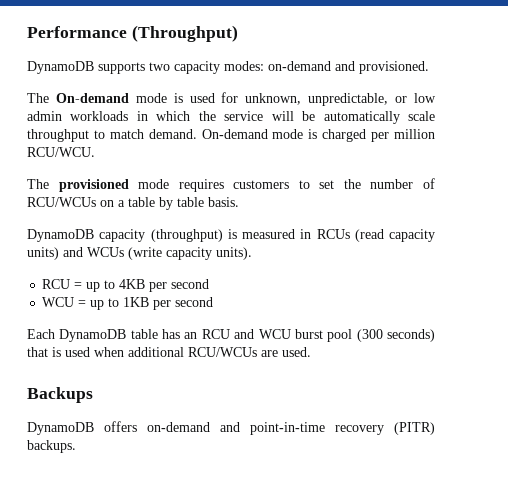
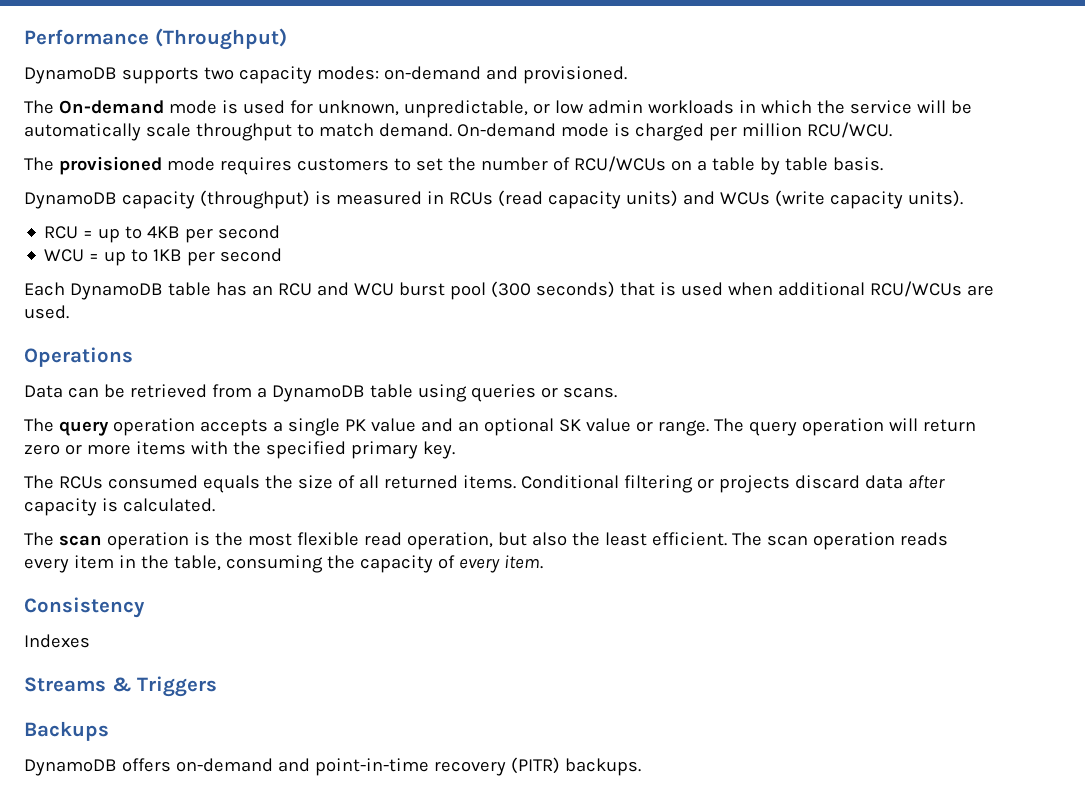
(311, 352) none -> [24,347,133,367] [24,384,617,402] [24,418,976,436] [24,441,455,459] [24,475,945,493] [24,498,215,516] [24,532,948,550] [24,555,543,573] [24,597,145,618] [24,634,90,648] [24,676,218,697] // Operations // Data can be retrieved from a DynamoDB table using queries or scans. // The query operation accepts a single PK value and an optional SK value or range. The query operation will return zero or more items with the specified primary key. // The RCUs consumed equals the size of all returned items. Conditional filtering or projects discard data after capacity is calculated. // The scan operation is the most flexible read operation, but also the least efficient. The scan operation reads every item in the table, consuming the capacity of every item. // Consistency // Indexes // Streams & Triggers

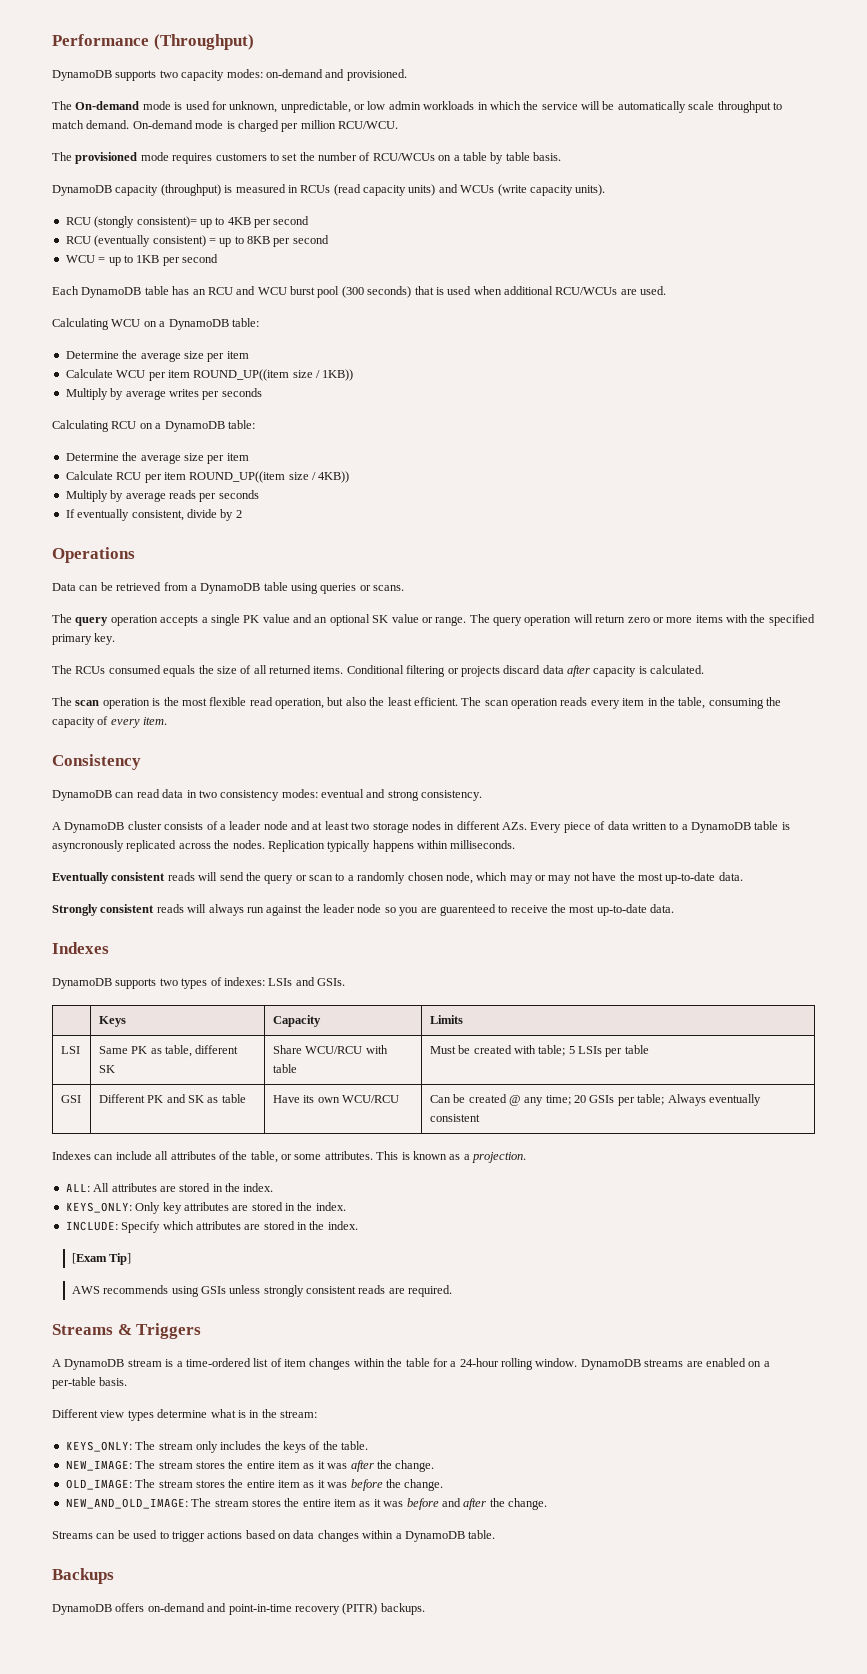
[83,226,181,243] = up to 4KB -> [94,216,310,228] [65,235,270,247] (stongly consistent)= up to 4KB per second // RCU (eventually consistent) = up to 8KB
(69, 312) none -> [52,318,259,330] [65,350,249,362] [65,369,354,381] [65,388,262,400] [52,420,255,432] [65,452,249,464] [65,471,350,483] [65,490,259,502] [65,509,242,521] // Calculating WCU on a DynamoDB table: // Determine the average size per item // Calculate WCU per item ROUND_UP((item size / 1KB)) // Multiply by average writes per seconds // Calculating RCU on a DynamoDB table: // Determine the average size per item // Calculate RCU per item ROUND_UP((item size / 4KB)) // Multiply by average reads per seconds // If eventually consistent, divide by 2
[24,634,90,648] [24,676,218,697] Indexes // Streams & Triggers -> [52,789,483,801] [52,821,790,833] [52,840,516,852] [52,872,743,884] [52,904,675,916] [52,942,109,954] [52,977,345,989] [98,1016,126,1027] [272,1015,321,1027] [429,1015,463,1024] [60,1046,80,1054] [98,1045,239,1057] [98,1065,115,1073] [272,1045,388,1054] [272,1064,297,1073] [429,1045,649,1057] [60,1095,81,1103] [98,1094,246,1103] [272,1095,399,1103] [429,1094,761,1106] [429,1114,480,1122] [52,1151,526,1163] [65,1183,274,1192] [65,1202,346,1214] [65,1221,358,1233] [71,1253,132,1265] [71,1285,453,1297] [52,1323,202,1339] [52,1358,770,1370] [52,1377,128,1389] [52,1409,317,1421] [65,1441,369,1453] [65,1460,435,1472] [65,1479,444,1491] [65,1498,547,1510] [52,1530,496,1542] DynamoDB can read data in two consistency modes: eventual and strong consistency. // A DynamoDB cluster consists of a leader node and at least two storage nodes in different AZs. Every piece of data written to a DynamoDB table is asyncronously replicated across the nodes. Replication typically happens within milliseconds. // Eventually consistent reads will send the query or scan to a randomly chosen node, which may or may not have the most up-to-date data. // Strongly consistent reads will always run against the leader node so you are guarenteed to receive the most up-to-date data. // Indexes // DynamoDB supports two types of indexes: LSIs and GSIs. // | Keys | Capacity | Limits // LSI | Same PK as table, different SK | Share WCU/RCU with table | Must be created with table; 5 LSIs per table // GSI | Different PK and SK as table | Have its own WCU/RCU | Can be created @ any time; 20 GSIs per table; Always eventually consistent // Indexes can include all attributes of the table, or some attributes. This is known as a projection. // ALL: All attributes are stored in the index. // KEYS_ONLY: Only key attributes are stored in the index. // INCLUDE: Specify which attributes are stored in the index. // [Exam Tip] // AWS recommends using GSIs unless strongly consistent reads are required. // Streams & Triggers // A DynamoDB stream is a time-ordered list of item changes within the table for a 24-hour rolling window. DynamoDB streams are enabled on a per-table basis. // Different view types determine what is in the stream: // KEYS_ONLY: The stream only includes the keys of the table. // NEW_IMAGE: The stream stores the entire item as it was after the change. // OLD_IMAGE: The stream stores the entire item as it was before the change. // NEW_AND_OLD_IMAGE: The stream stores the entire item as it was before and after the change. // Streams can be used to trigger actions based on data changes within a DynamoDB table.

